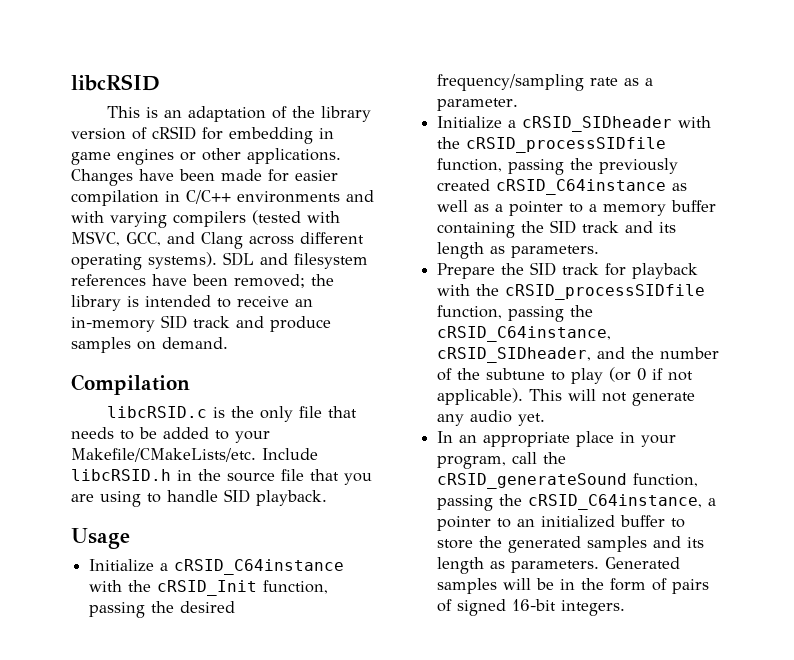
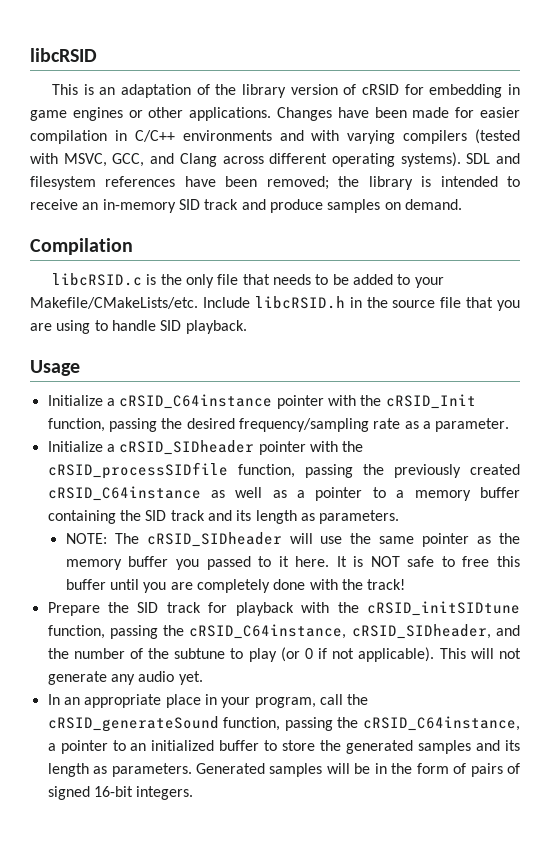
(345, 567) none -> [276,395,324,409] pointer
(673, 124) none -> [258,441,306,455] pointer
(600, 251) none -> [65,532,521,547] [65,556,520,570] [65,579,406,593] // NOTE: The cRSID_SIDheader will use the same pointer as the memory buffer you passed to it here. It is NOT safe to free this buffer until you are completely done with the track!
[505,284,706,300] cRSID_processSIDfile -> [367,601,520,616] cRSID_initSIDtune

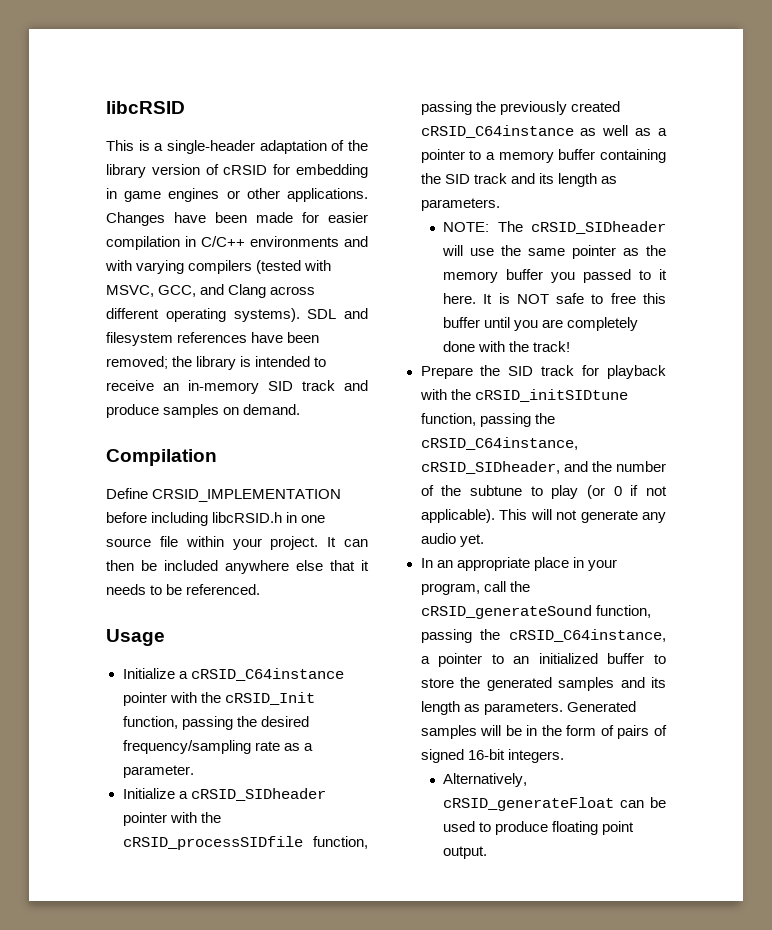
[99,87,116,95] an -> [154,140,255,154] a single-header
[52,273,444,288] [30,296,520,311] [30,320,247,334] libcRSID.c is the only file that needs to be added to your Makefile/CMakeLists/etc. Include libcRSID.h in the source file that you are using to handle SID playback. -> [106,488,342,502] [106,512,326,526] [106,536,369,550] [106,560,369,574] [106,584,261,595] Define CRSID_IMPLEMENTATION before including libcRSID.h in one source file within your project. It can then be included anywhere else that it needs to be referenced.
(194, 793) none -> [443,773,528,787] [443,797,666,811] [443,821,635,835] [443,846,488,859] // Alternatively, cRSID_generateFloat can be used to produce floating point output.

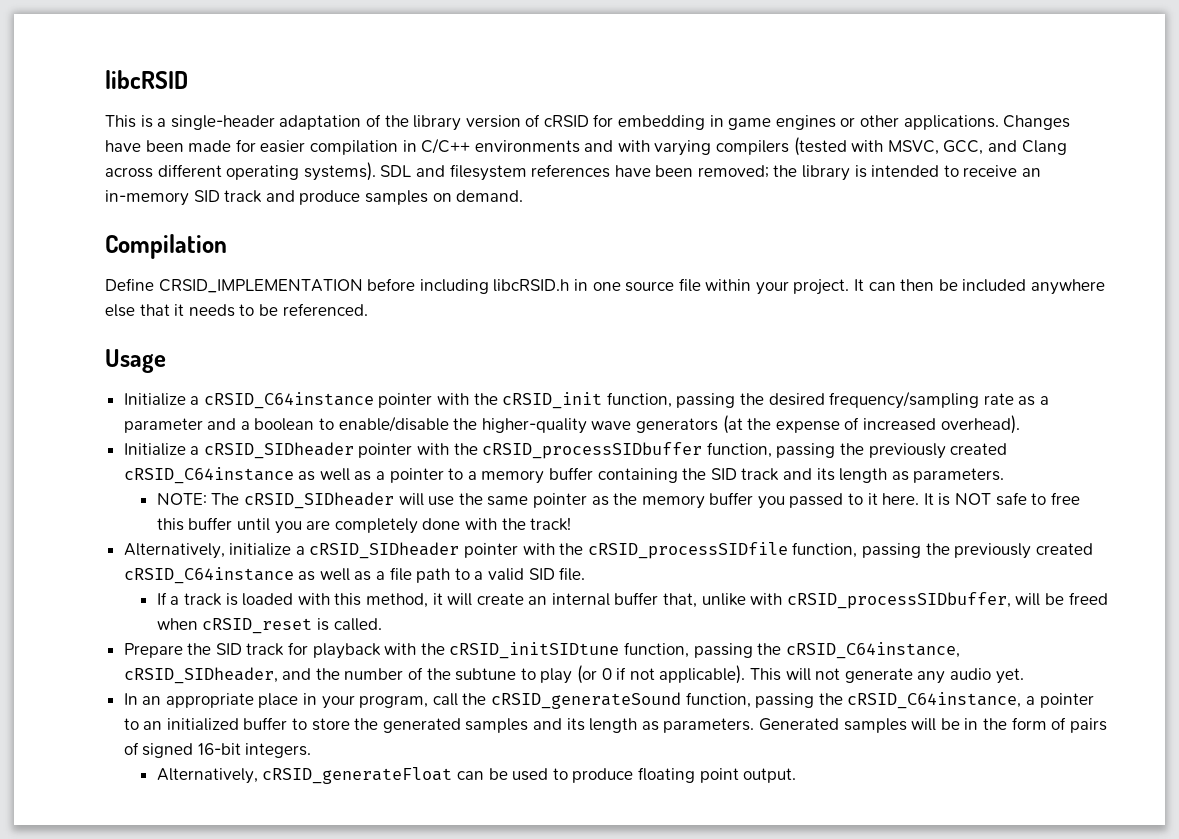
[224,692,315,705] cRSID_Init -> [502,392,603,409] cRSID_init
[122,765,194,778] parameter. -> [123,415,1020,434] parameter and a boolean to enable/disable the higher-quality wave generators (at the expense of increased overhead).
[122,836,303,850] cRSID_processSIDfile -> [482,442,703,459] cRSID_processSIDbuffer
(571, 346) none -> [123,542,1093,559] [123,567,586,584] [156,592,1108,609] [156,618,382,634] // Alternatively, initialize a cRSID_SIDheader pointer with the cRSID_processSIDfile function, passing the previously created cRSID_C64instance as well as a file path to a valid SID file. // If a track is loaded with this method, it will create an internal buffer that, unlike with cRSID_processSIDbuffer, will be freed when cRSID_reset is called.

